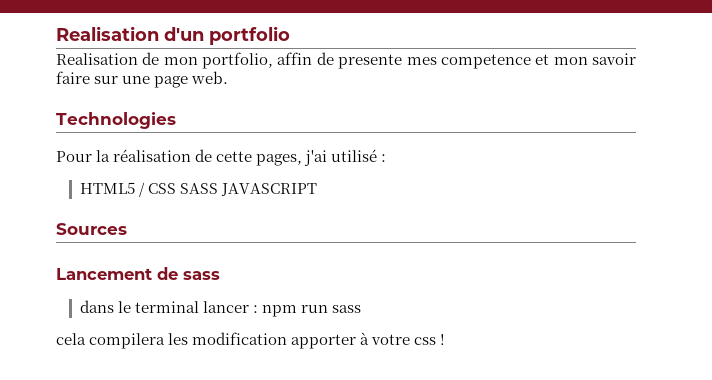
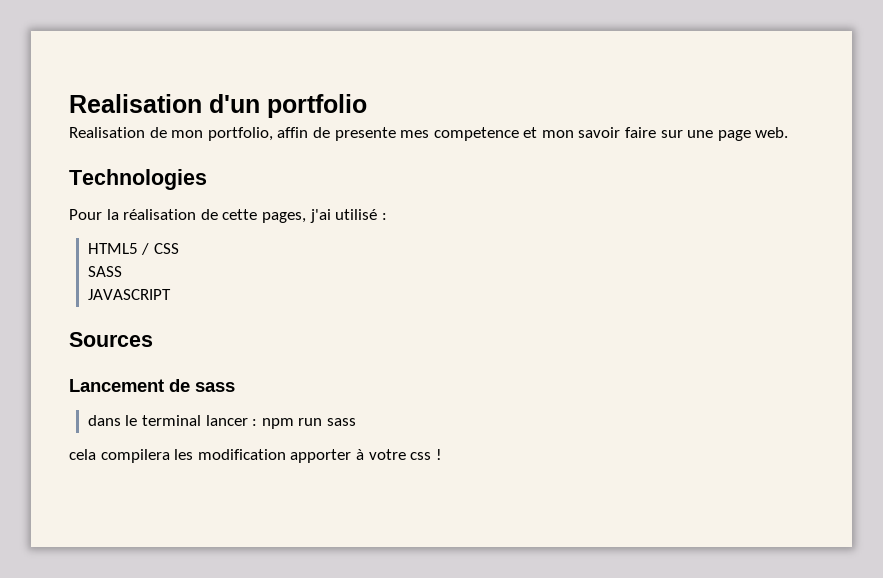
(176, 188) none -> (180, 248) //
(219, 188) none -> (122, 271) //

